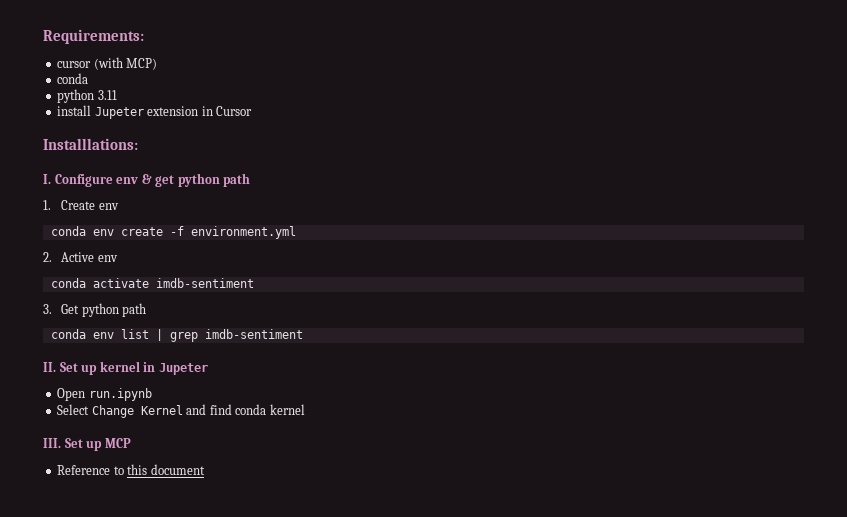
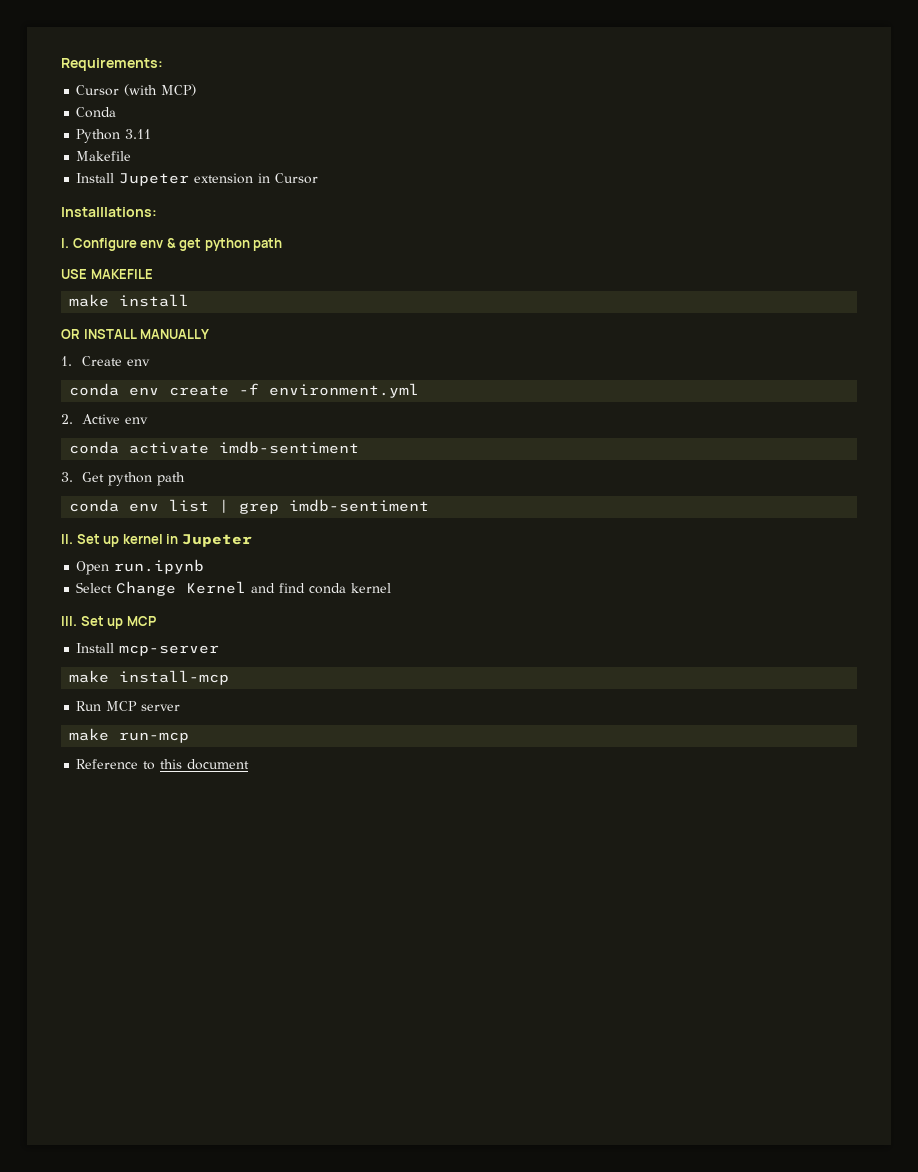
[57,61,92,68] cursor -> [76,85,120,96] Cursor
[57,73,89,84] [57,89,95,103] conda // python -> [76,107,117,118] [76,129,121,143] Conda // Python
[57,105,92,116] install -> [76,151,132,161] [76,173,115,183] Makefile // Install
(251, 180) none -> [61,269,153,279] [69,294,190,307] [61,329,210,339] // USE MAKEFILE // make install // OR INSTALL MANUALLY
(131, 443) none -> [76,643,220,656] [69,670,230,685] [76,701,181,711] [69,728,190,743] // Install mcp-server // make install-mcp // Run MCP server // make run-mcp

